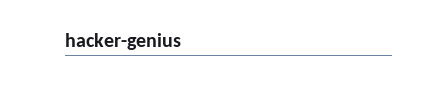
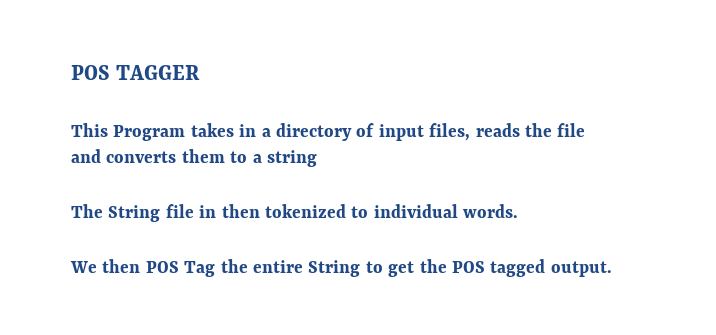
[65,33,181,50] hacker-genius -> [71,65,201,80] [71,123,586,141] [71,149,317,167] [71,204,519,222] [70,259,612,277] POS TAGGER // This Program takes in a directory of input files, reads the file and converts them to a string // The String file in then tokenized to individual words. // We then POS Tag the entire String to get the POS tagged output.

